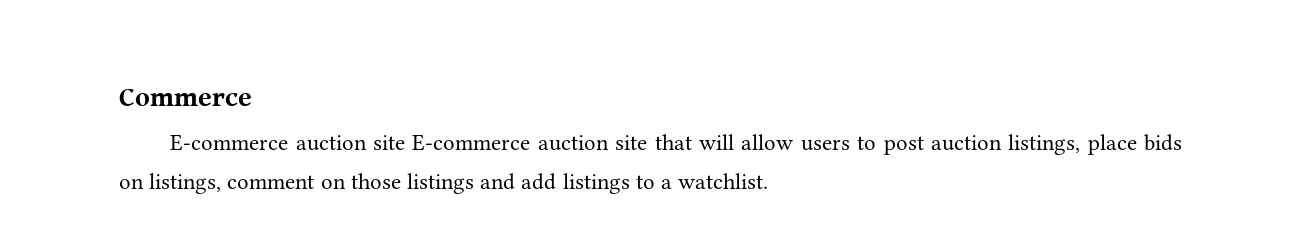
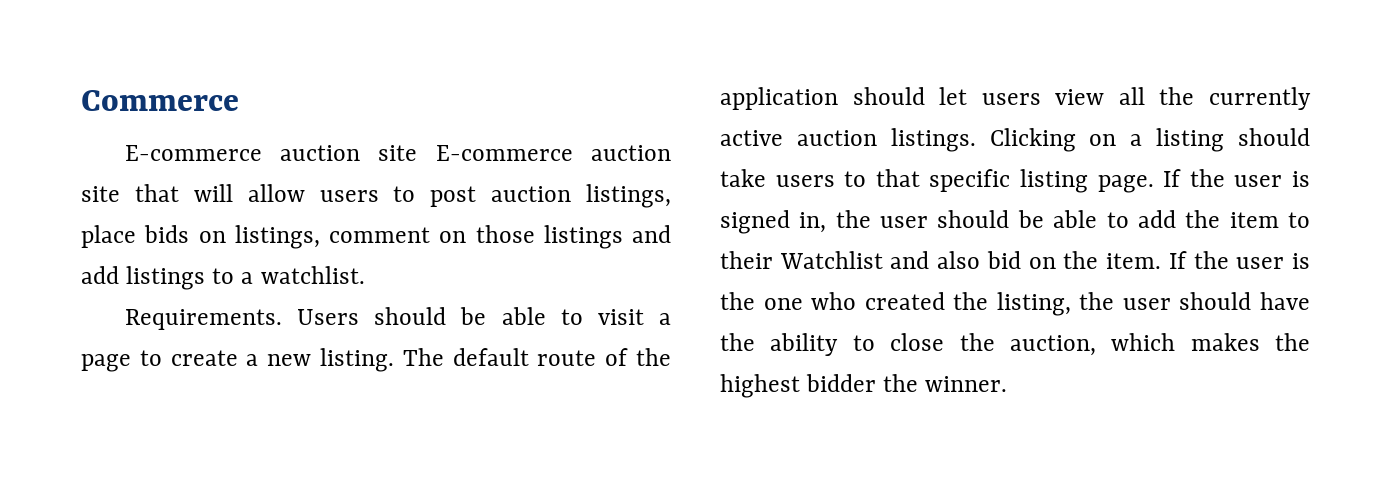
(769, 181) none -> [124,307,671,330] [81,348,671,372] [720,87,1311,110] [720,128,1310,152] [720,169,1310,193] [720,210,1310,234] [720,251,1310,269] [720,292,1310,316] [720,333,1310,356] [720,374,1008,398] // Requirements. Users should be able to visit a page to create a new listing. The default route of the application should let users view all the currently active auction listings. Clicking on a listing should take users to that specific listing page. If the user is signed in, the user should be able to add the item to their Watchlist and also bid on the item. If the user is the one who created the listing, the user should have the ability to close the auction, which makes the highest bidder the winner.

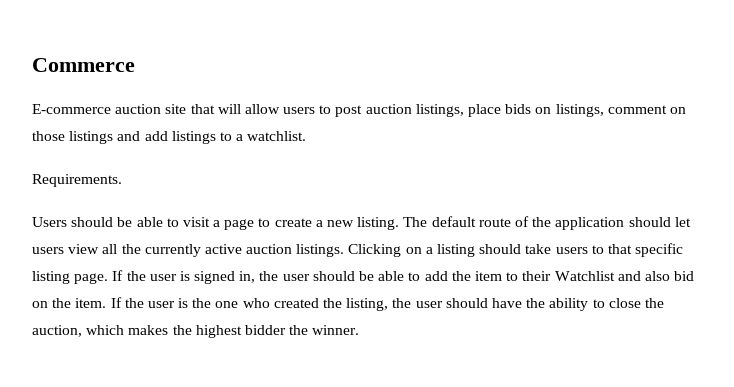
[435,145,672,161] [81,186,120,202] E-commerce auction site -> (187, 109) none
(282, 319) none -> (122, 180) //

